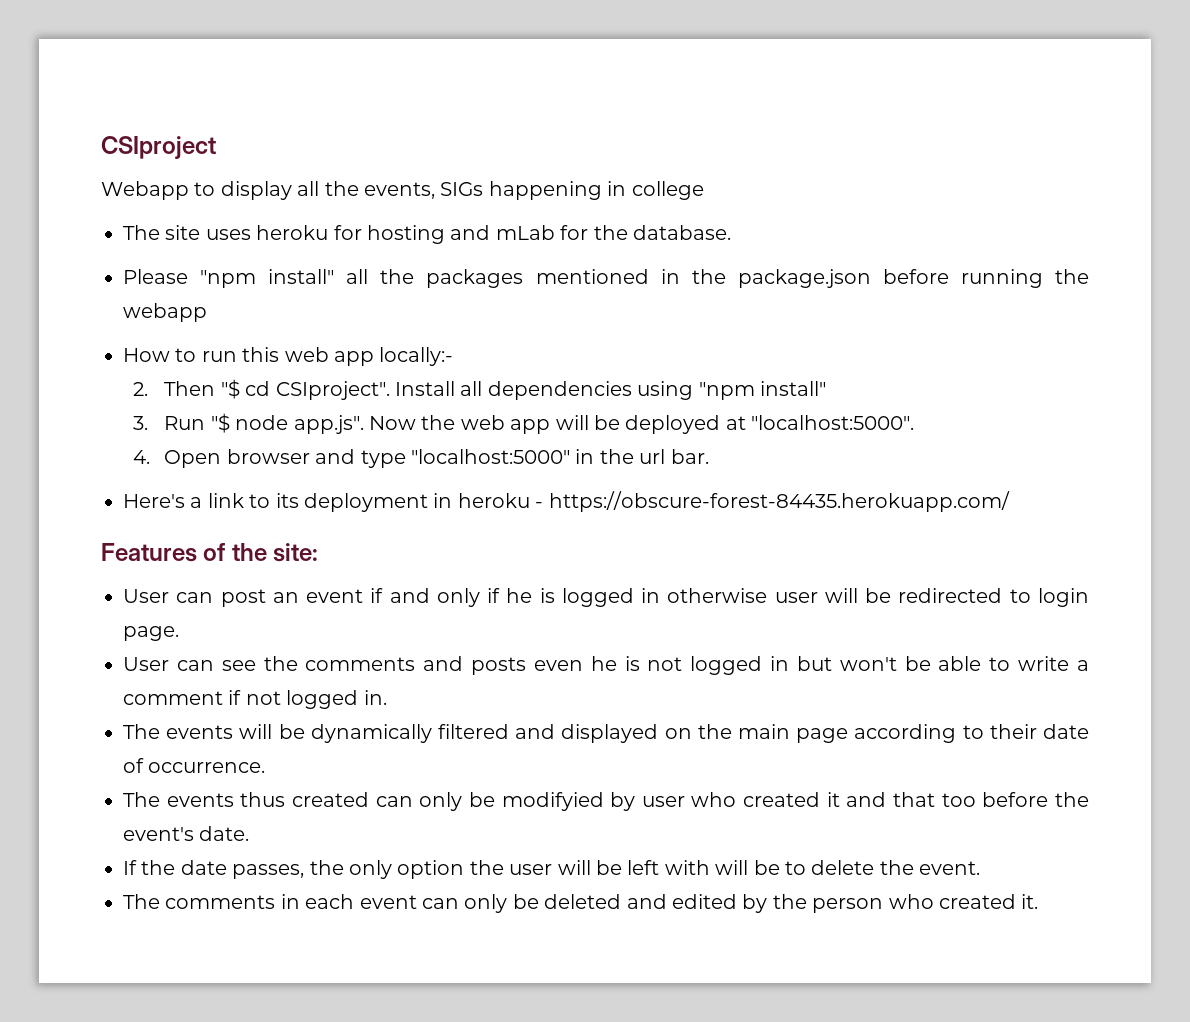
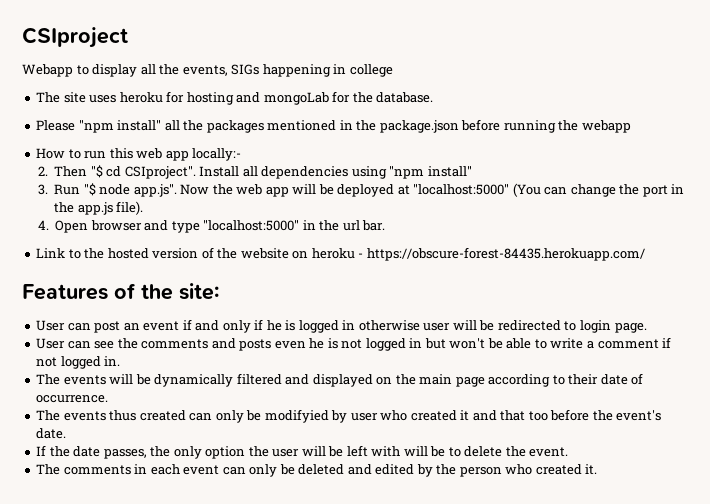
[495,225,555,240] mLab -> [263,92,329,105] mongoLab
[751,415,915,430] "localhost:5000". -> [413,183,685,197] [54,201,144,215] "localhost:5000" (You can change the port in the app.js file).
[123,493,453,512] Here's a link to its deployment in -> [36,247,309,259] Link to the hosted version of the website on

